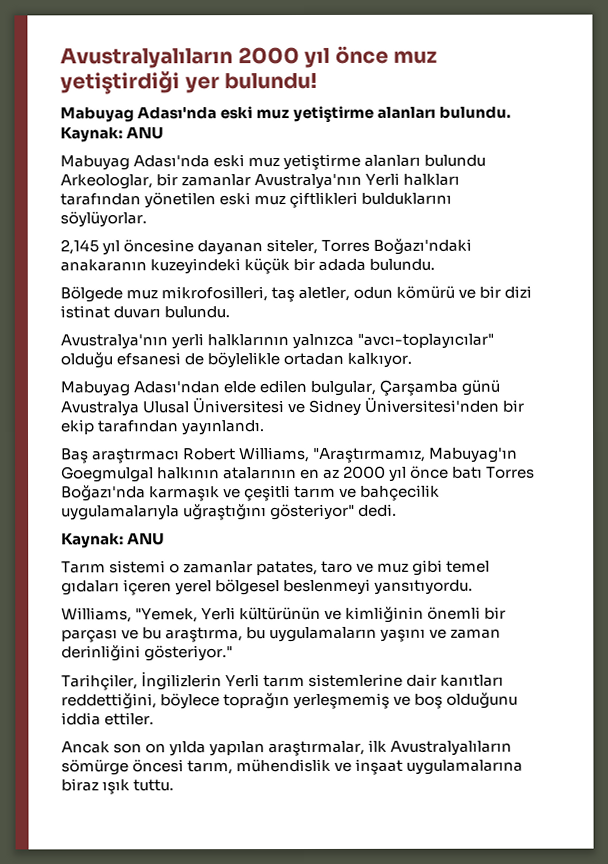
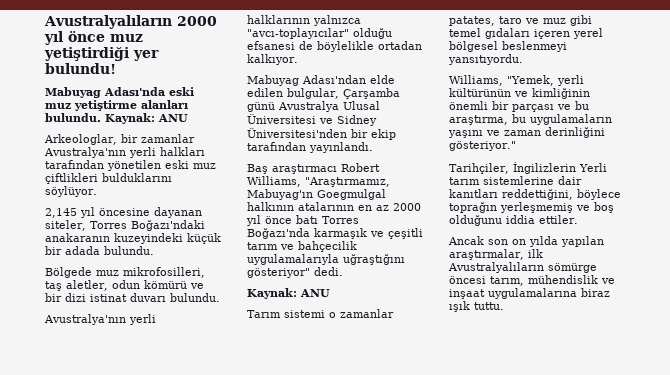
[60,153,487,171] Mabuyag Adası'nda eski muz yetiştirme alanları bulundu -> (188, 118) none
[365,172,401,186] Yerli -> [129,147,156,158] yerli
[60,211,147,228] söylüyorlar. -> [45,186,97,197] söylüyor.
[201,607,237,621] Yerli -> [557,75,584,86] yerli

